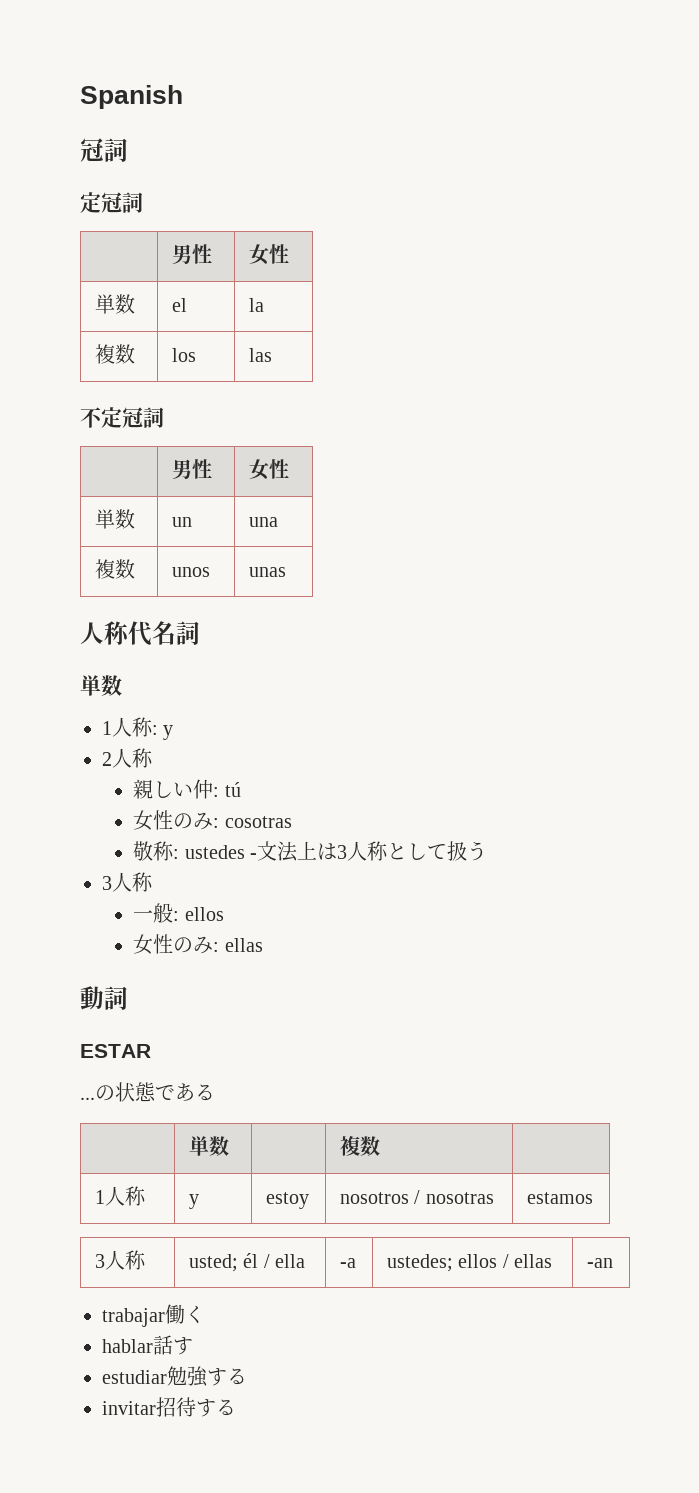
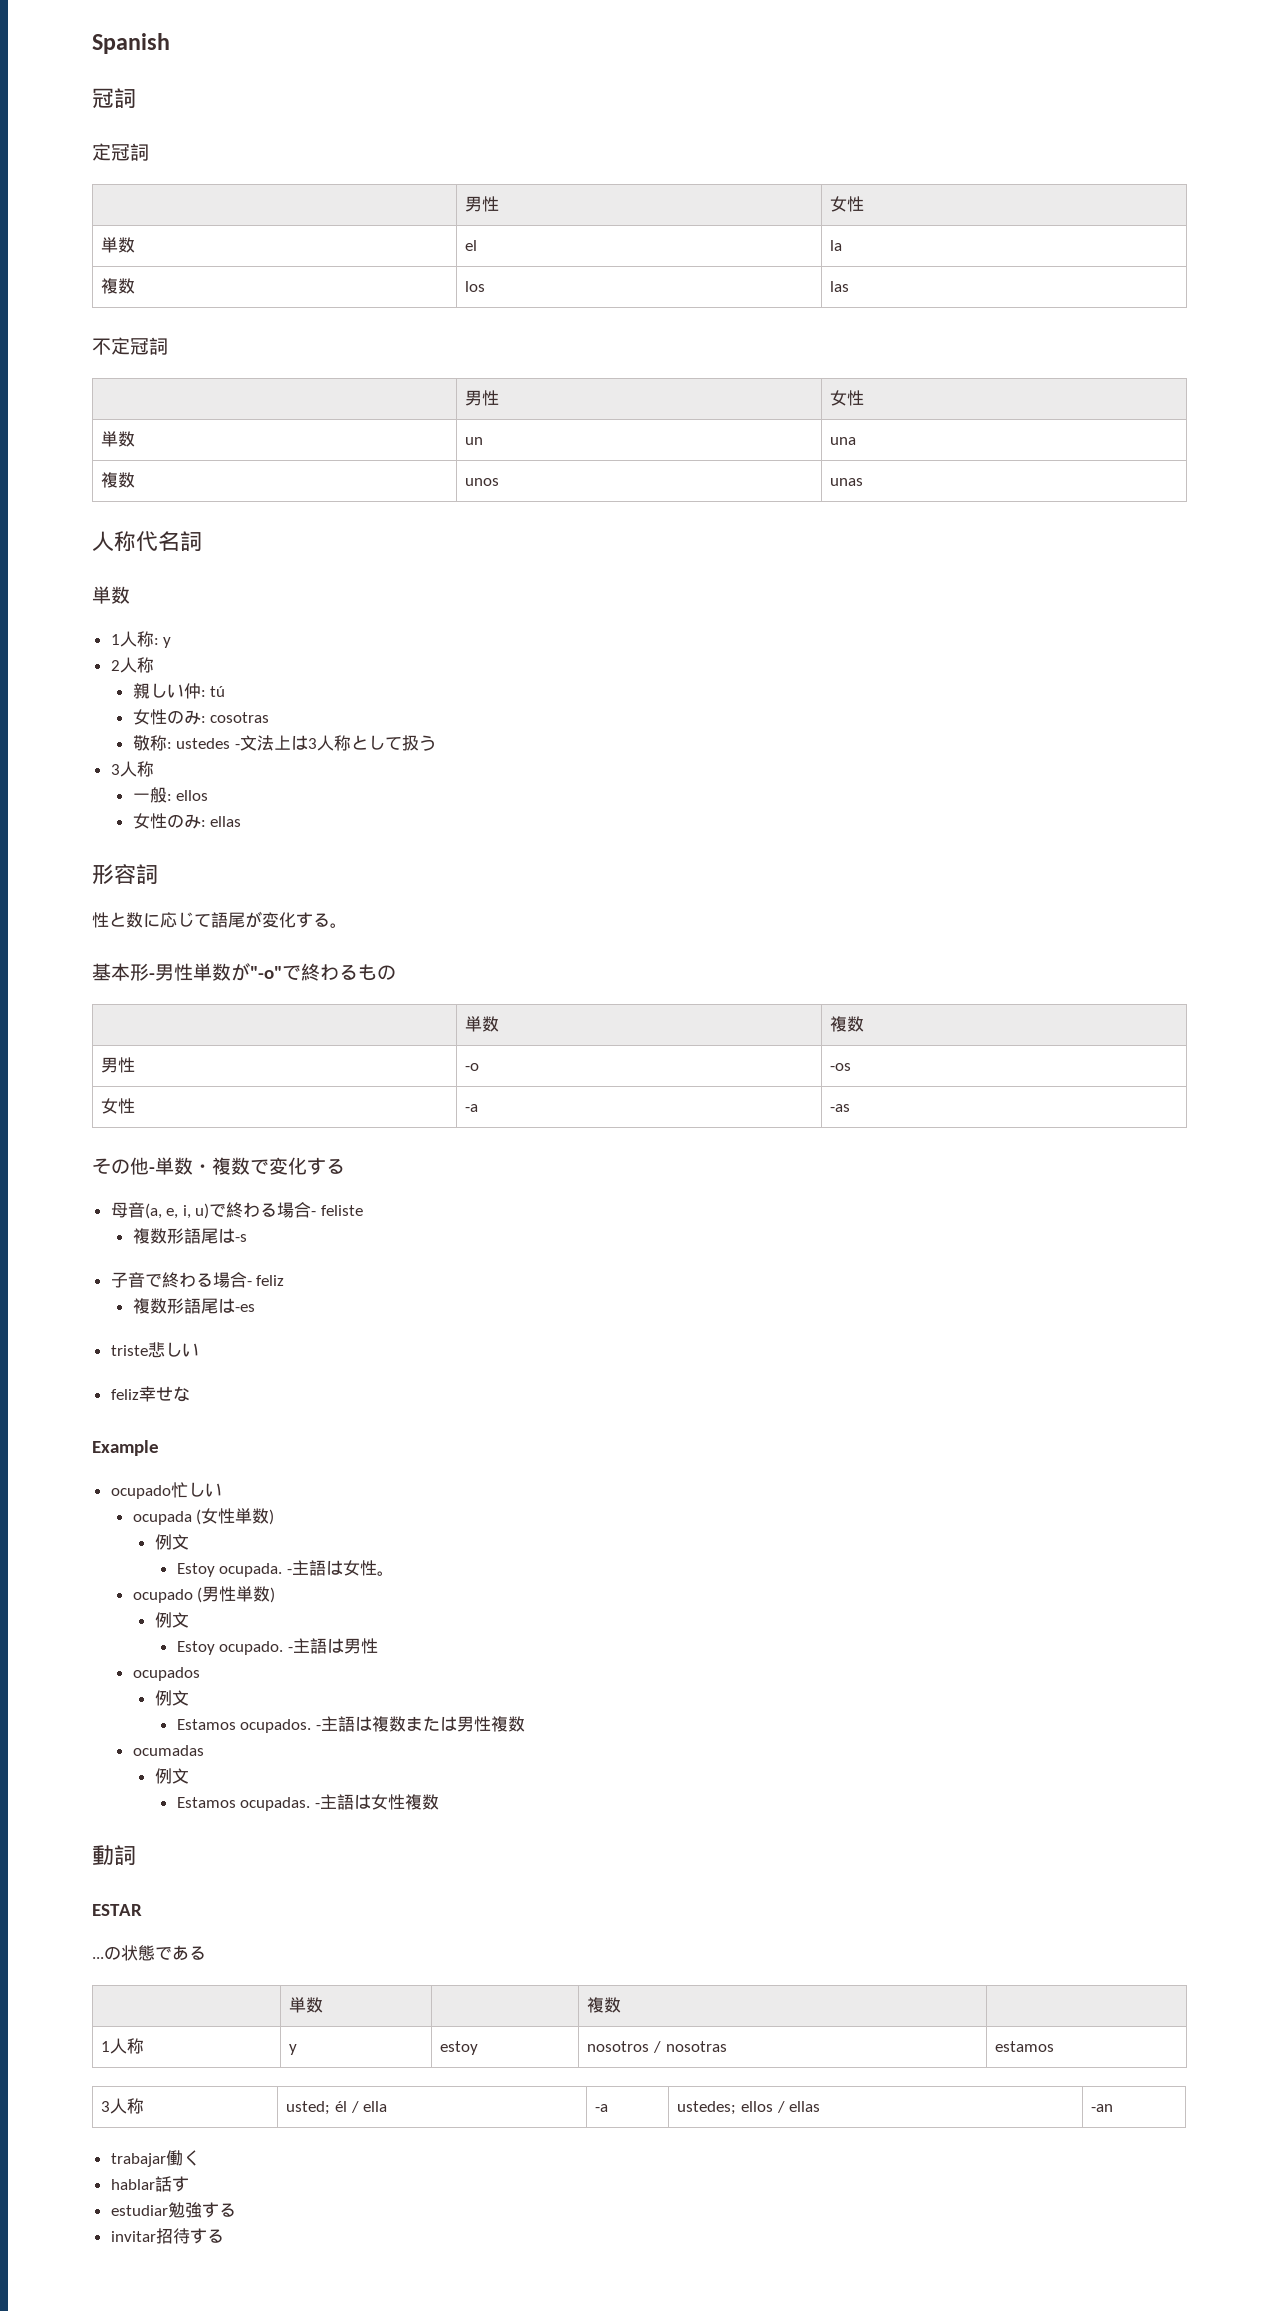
(263, 945) none -> [92,864,158,884] [92,911,347,928] [92,963,396,981] [465,1016,500,1032] [830,1016,865,1032] [101,1057,136,1073] [465,1063,480,1071] [830,1063,852,1071] [101,1098,136,1114] [465,1104,479,1112] [830,1104,851,1112] [92,1157,345,1175] [110,1202,364,1219] [132,1228,247,1244] [110,1272,285,1288] [132,1298,255,1314] [110,1342,199,1358] [110,1386,190,1402] [92,1440,159,1456] [110,1482,222,1499] [132,1508,275,1525] [154,1534,189,1550] [176,1560,394,1577] [132,1586,276,1603] [154,1612,189,1628] [176,1638,378,1655] [132,1667,200,1681] [154,1690,189,1706] [176,1716,525,1733] [132,1745,204,1756] [154,1768,189,1784] [176,1794,439,1811] // 形容詞 // 性と数に応じて語尾が変化する。 // 基本形-男性単数が"-o"で終わるもの // | 単数 | 複数 // 男性 | -o | -os // 女性 | -a | -as // その他-単数・複数で変化する // 母音(a, e, i, u)で終わる場合- feliste // 複数形語尾は-s // 子音で終わる場合- feliz // 複数形語尾は-es // triste悲しい // feliz幸せな // Example // ocupado忙しい // ocupada (女性単数) // 例文 // Estoy ocupada. -主語は女性。 // ocupado (男性単数) // 例文 // Estoy ocupado. -主語は男性 // ocupados // 例文 // Estamos ocupados. -主語は複数または男性複数 // ocumadas // 例文 // Estamos ocupadas. -主語は女性複数

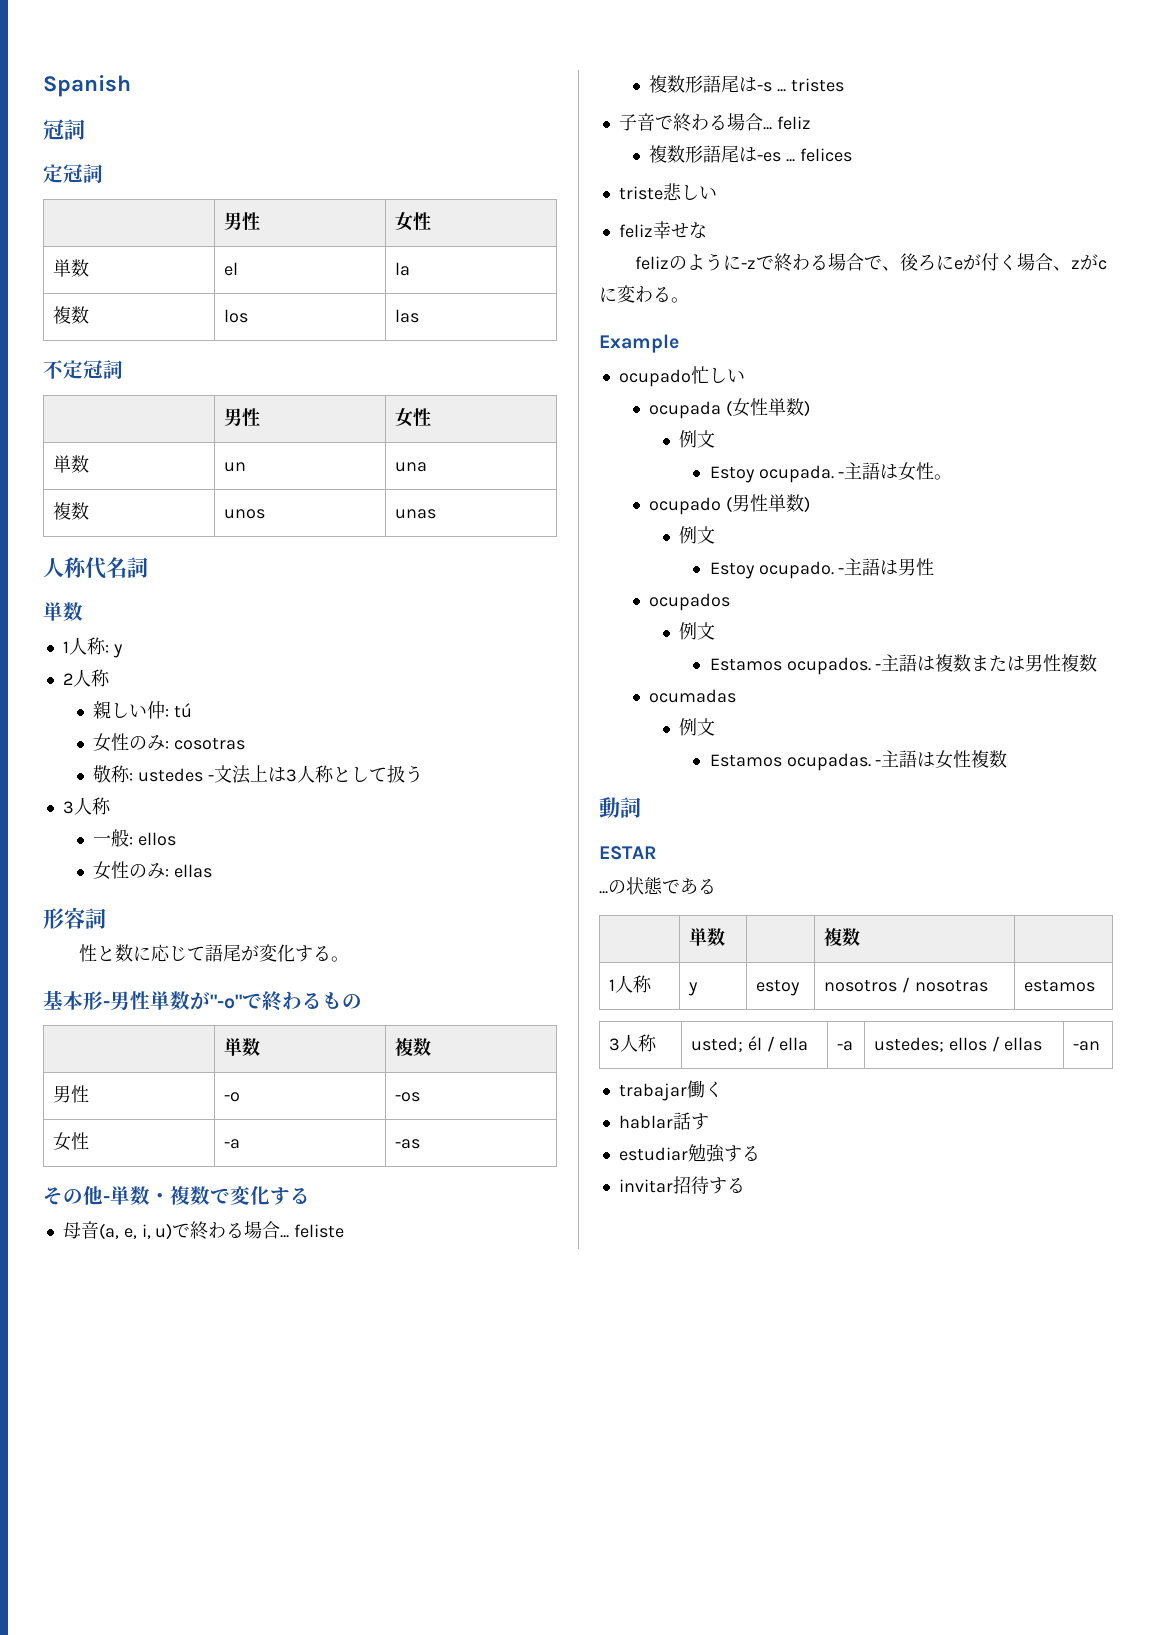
[311,1211,317,1216] - -> [280,1235,290,1238] ...
(247, 1238) none -> [776,78,844,92] ... tristes
[246,1281,252,1286] - -> [762,127,772,130] ...
(255, 1308) none -> [785,148,852,162] ... felices
(190, 1394) none -> [635,253,1108,272] [599,285,689,303] // felizのように-zで終わる場合で、後ろにeが付く場合、zがcに変わる。

